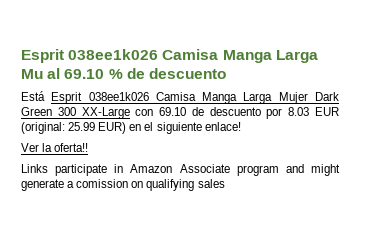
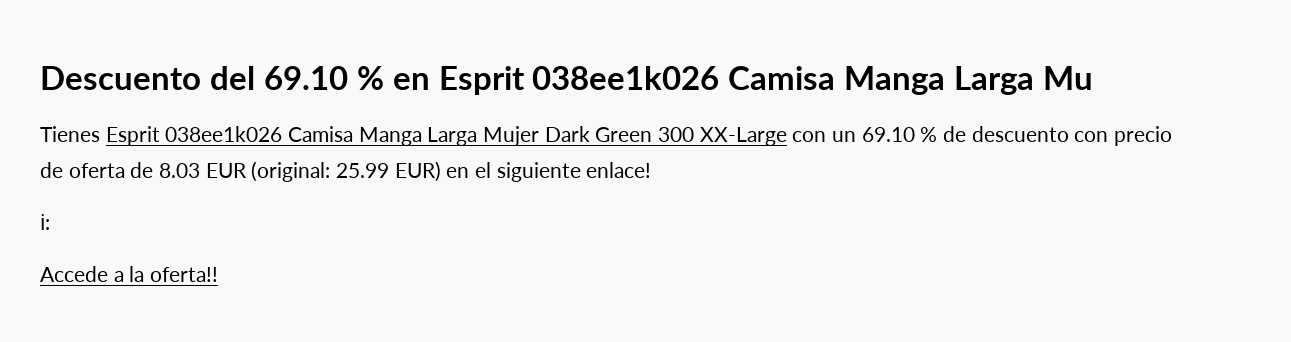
(21, 56) none -> [40,66,430,90] Descuento del 69.10 % en
[47,68,226,79] [21,91,45,101] al 69.10 % de descuento // Está -> [40,126,100,142] // Tienes
[159,107,283,119] 69.10 de descuento por -> [832,126,1173,146] [40,162,154,178] un 69.10 % de descuento con precio de oferta de
[21,143,39,152] Ver -> [40,214,50,230] [40,266,124,282] ℹ: // Accede a
[21,164,340,176] [21,179,225,191] // Links participate in Amazon Associate program and might generate a comission on qualifying sales -> (219, 274) none

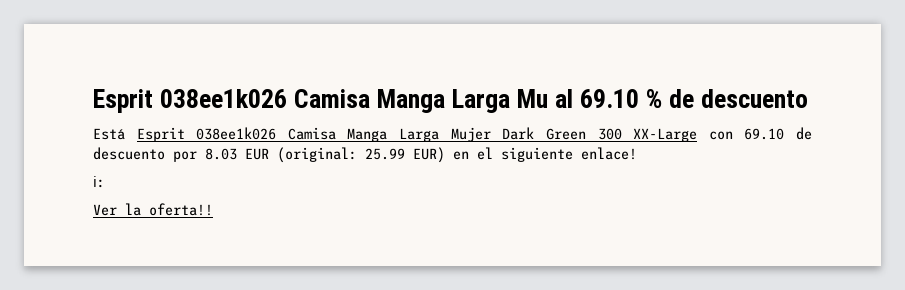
[40,66,430,90] Descuento del 69.10 % en -> (93, 101) none
[40,126,100,142] // Tienes -> [555,89,809,108] [93,128,125,140] al 69.10 % de descuento // Está
[832,126,1173,146] [40,162,154,178] un 69.10 % de descuento con precio de oferta de -> [744,127,813,140] [93,147,197,162] 69.10 de descuento por
[40,266,124,282] Accede a -> [93,204,117,216] Ver

